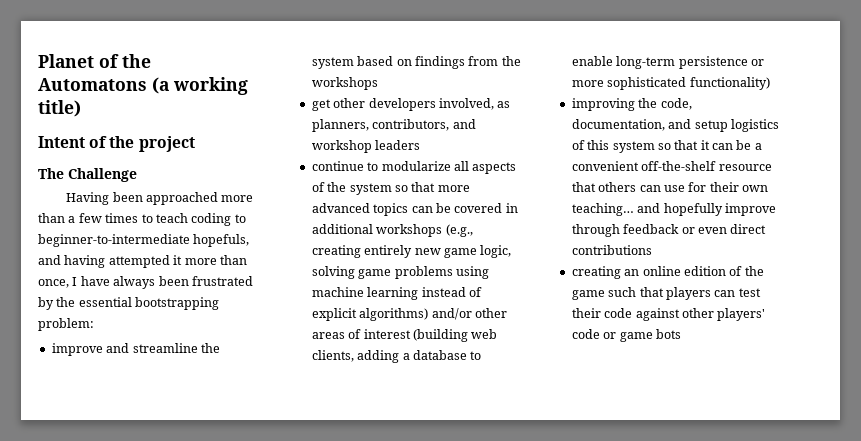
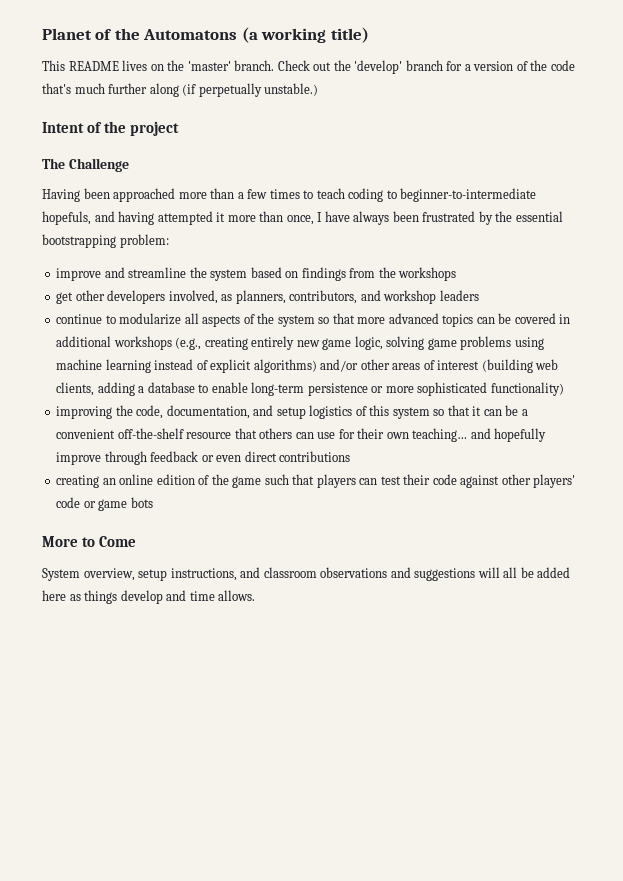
(81, 108) none -> [42,60,575,74] [42,83,319,97] // This README lives on the 'master' branch. Check out the 'develop' branch for a version of the code that's much further along (if perpetually unstable.)
(681, 334) none -> [42,536,137,547] [42,567,571,581] [42,590,256,604] // More to Come // System overview, setup instructions, and classroom observations and suggestions will all be added here as things develop and time allows.

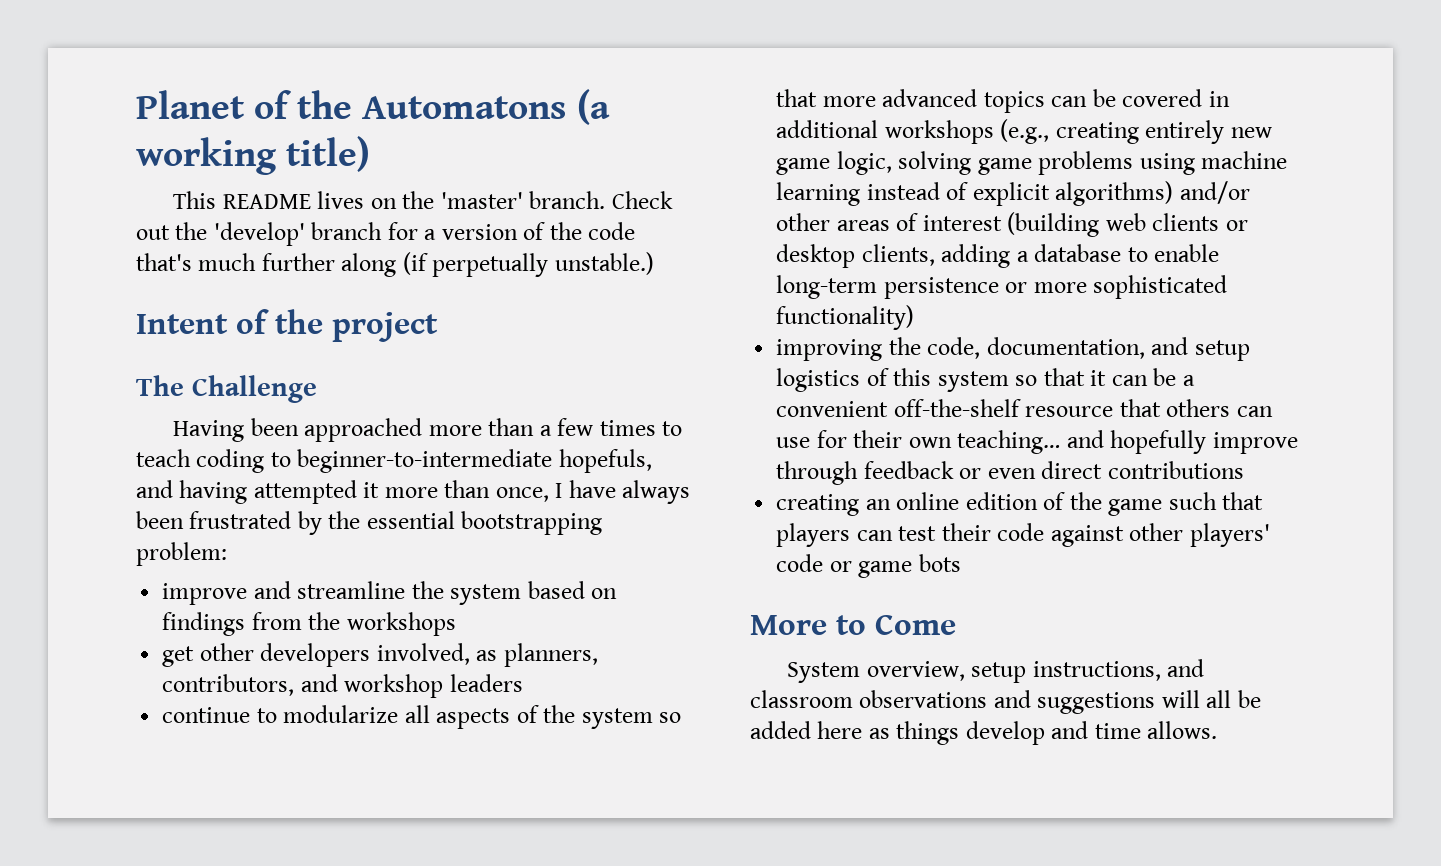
(559, 364) none -> [1152,213,1248,231] [776,244,856,268] clients or desktop

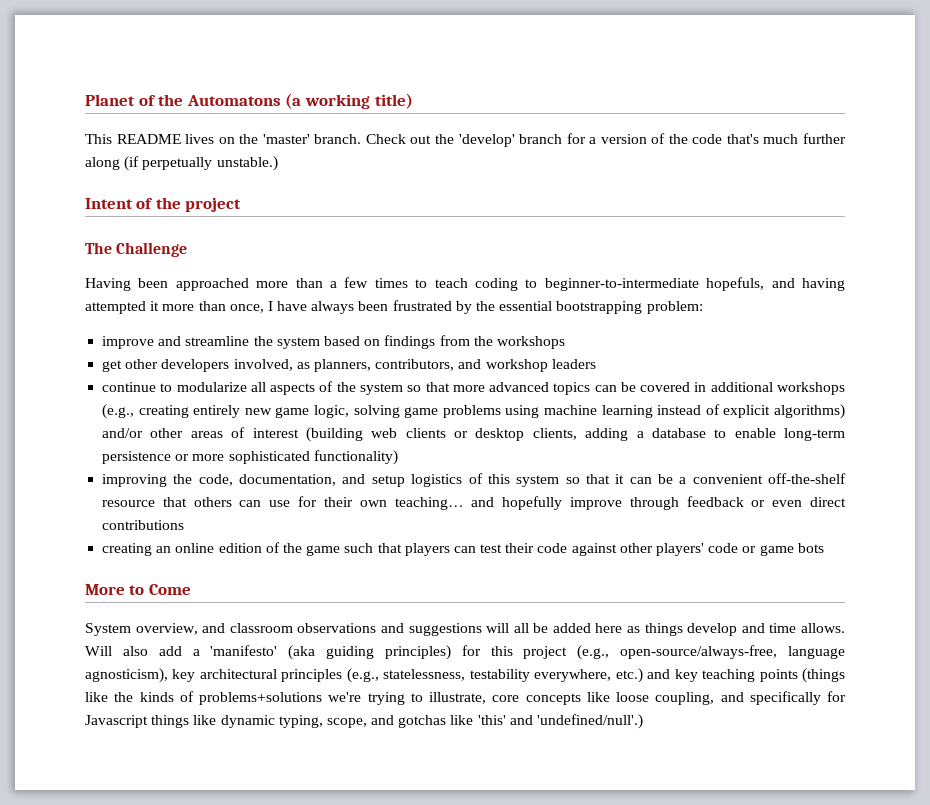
[971,661,1161,683] setup instructions, -> (198, 629) none
(1218, 730) none -> [85,645,845,660] [85,668,845,683] [85,691,846,705] [85,714,644,729] Will also add a 'manifesto' (aka guiding principles) for this project (e.g., open-source/always-free, language agnosticism), key architectural principles (e.g., statelessness, testability everywhere, etc.) and key teaching points (things like the kinds of problems+solutions we're trying to illustrate, core concepts like loose coupling, and specifically for Javascript things like dynamic typing, scope, and gotchas like 'this' and 'undefined/null'.)

